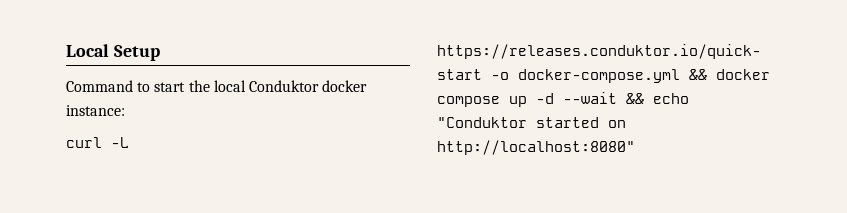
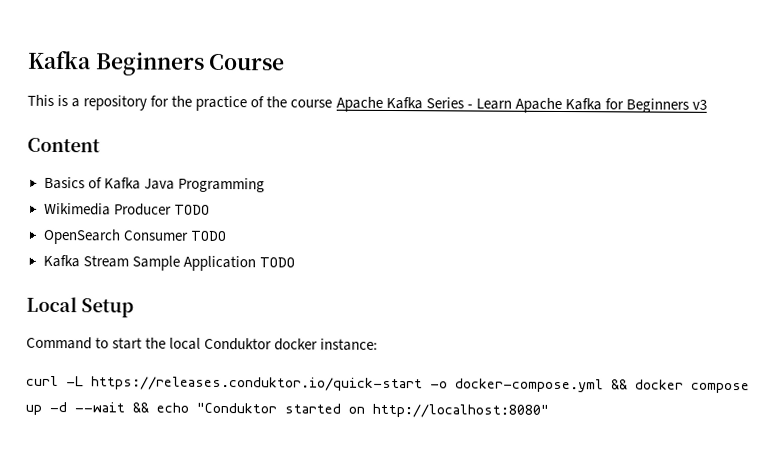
(66, 50) none -> [27,50,286,76] [27,94,707,114] [27,137,100,153] [43,176,265,193] [43,202,210,216] [42,228,227,245] [42,254,295,272] Kafka Beginners Course // This is a repository for the practice of the course Apache Kafka Series - Learn Apache Kafka for Beginners v3 // Content // Basics of Kafka Java Programming // Wikimedia Producer TODO // OpenSearch Consumer TODO // Kafka Stream Sample Application TODO //

